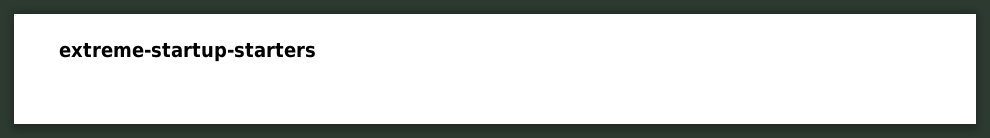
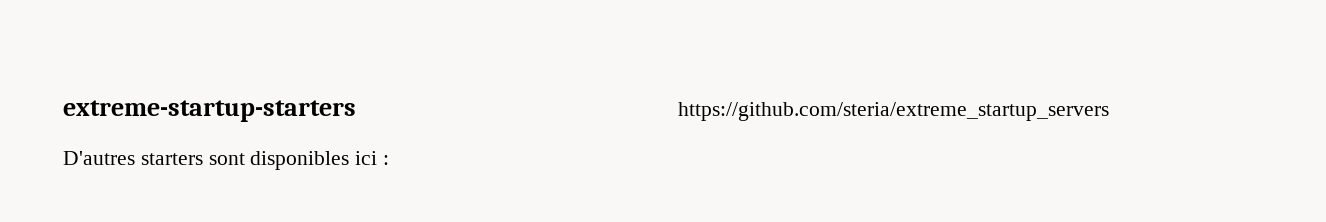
(316, 52) none -> [63,151,390,170] [678,102,1109,121] // D'autres starters sont disponibles ici : https://github.com/steria/extreme_startup_servers

